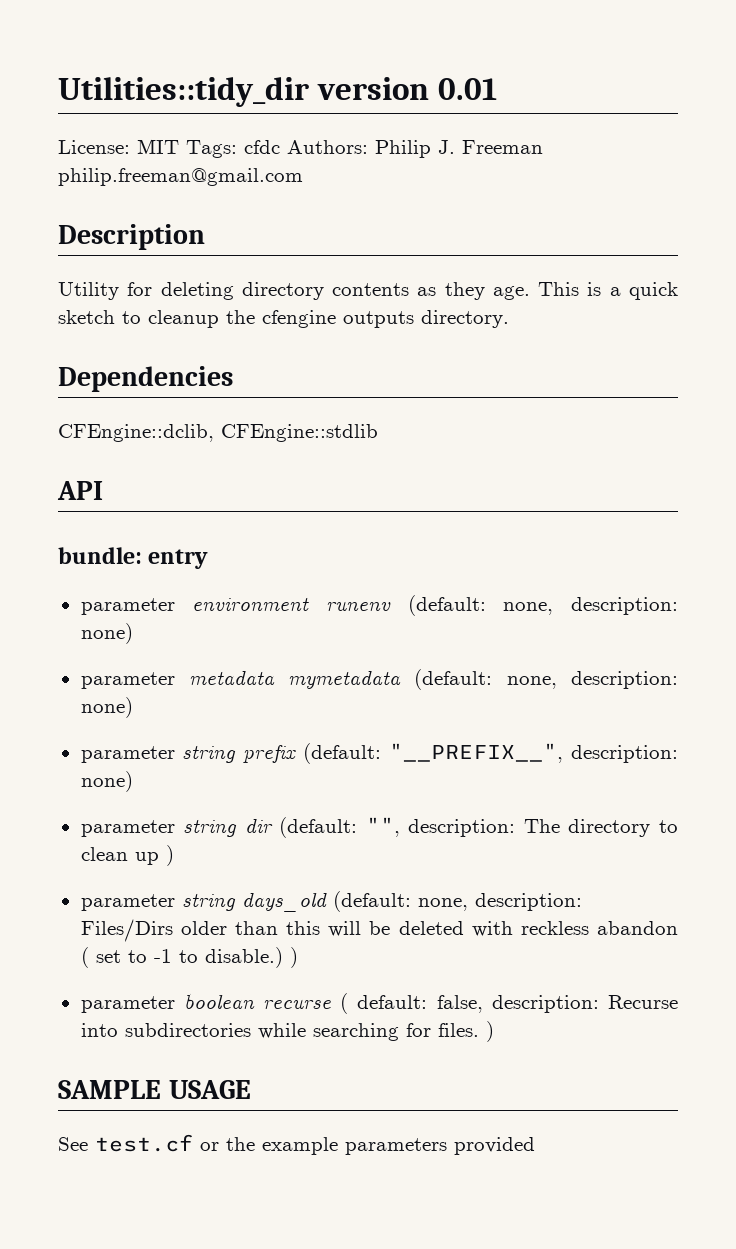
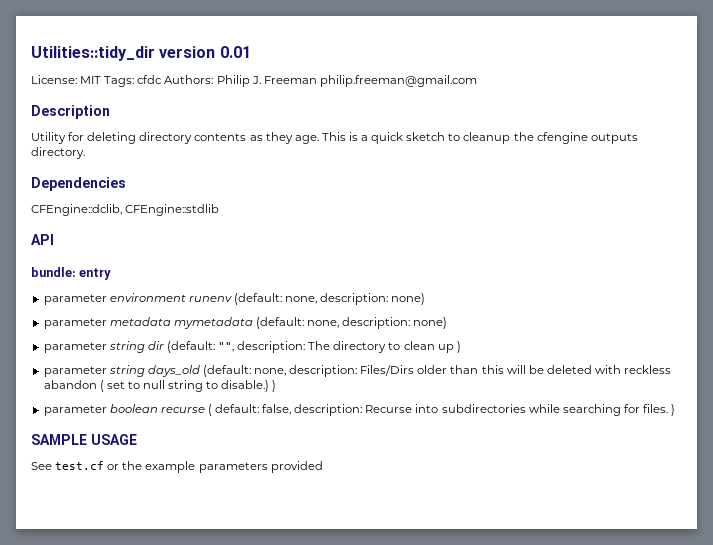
[80,743,678,764] [80,771,133,792] // parameter string prefix (default: "__PREFIX__", description: none) -> (448, 323) none
[153,949,172,963] -1 -> [143,380,204,392] null string

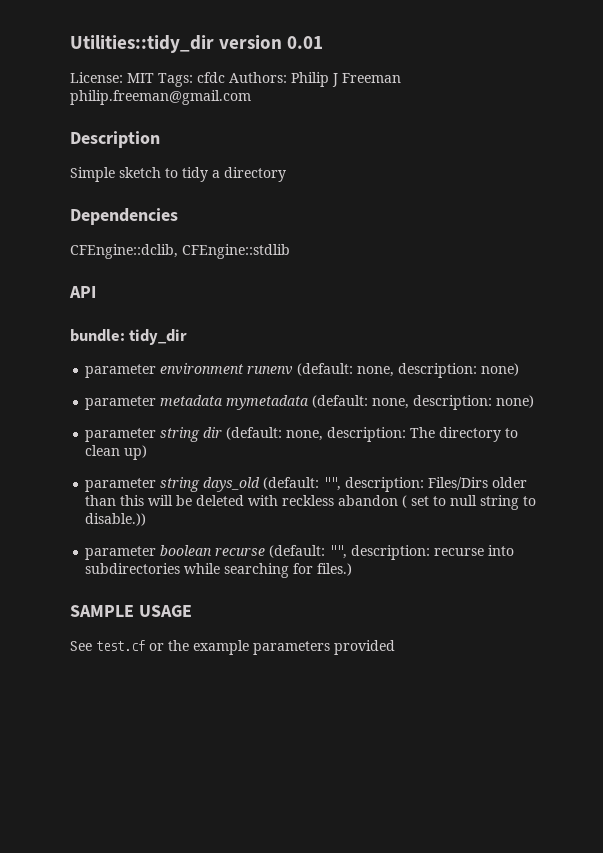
[251,76,261,84] J. -> [332,73,338,87] J
[31,132,638,144] [31,147,85,159] Utility for deleting directory contents as they age. This is a quick sketch to cleanup the cfengine outputs directory. -> [70,167,286,182] Simple sketch to tidy a directory
[79,268,112,280] entry -> [129,329,188,345] tidy_dir
[218,342,235,352] "", -> [286,430,324,441] none,
[437,341,461,353] up ) -> [124,445,148,460] up)
[254,368,287,376] none, -> [323,477,342,491] "",
[221,380,277,392] disable.) ) -> [85,513,147,526] disable.))
[207,404,413,416] ( default: false, description: Recurse -> [269,545,485,560] (default: "", description: recurse
[643,404,676,416] files. ) -> [317,563,353,576] files.)

